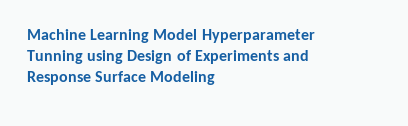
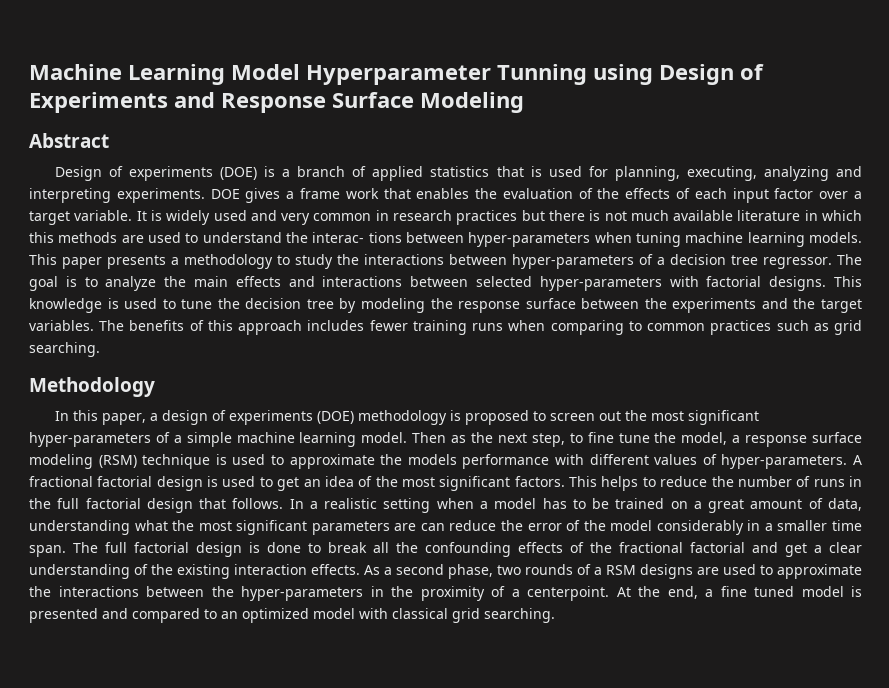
(216, 78) none -> [29,133,109,148] [54,166,862,181] [29,188,862,203] [29,210,862,225] [29,232,863,247] [29,254,862,269] [29,276,862,291] [29,298,862,313] [29,320,863,335] [29,342,100,357] [29,377,155,397] [54,410,759,425] [29,432,863,447] [29,454,863,469] [29,476,863,491] [29,498,862,513] [29,520,862,535] [29,542,862,557] [29,564,862,579] [29,586,862,601] [29,608,555,623] // Abstract // Design of experiments (DOE) is a branch of applied statistics that is used for planning, executing, analyzing and interpreting experiments. DOE gives a frame work that enables the evaluation of the effects of each input factor over a target variable. It is widely used and very common in research practices but there is not much available literature in which this methods are used to understand the interac- tions between hyper-parameters when tuning machine learning models. This paper presents a methodology to study the interactions between hyper-parameters of a decision tree regressor. The goal is to analyze the main effects and interactions between selected hyper-parameters with factorial designs. This knowledge is used to tune the decision tree by modeling the response surface between the experiments and the target variables. The benefits of this approach includes fewer training runs when comparing to common practices such as grid searching. // Methodology // In this paper, a design of experiments (DOE) methodology is proposed to screen out the most significant hyper-parameters of a simple machine learning model. Then as the next step, to fine tune the model, a response surface modeling (RSM) technique is used to approximate the models performance with different values of hyper-parameters. A fractional factorial design is used to get an idea of the most significant factors. This helps to reduce the number of runs in the full factorial design that follows. In a realistic setting when a model has to be trained on a great amount of data, understanding what the most significant parameters are can reduce the error of the model considerably in a smaller time span. The full factorial design is done to break all the confounding effects of the fractional factorial and get a clear understanding of the existing interaction effects. As a second phase, two rounds of a RSM designs are used to approximate the interactions between the hyper-parameters in the proximity of a centerpoint. At the end, a fine tuned model is presented and compared to an optimized model with classical grid searching.

